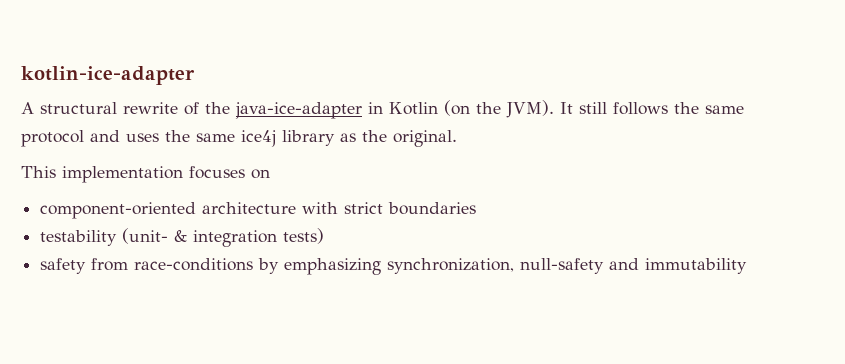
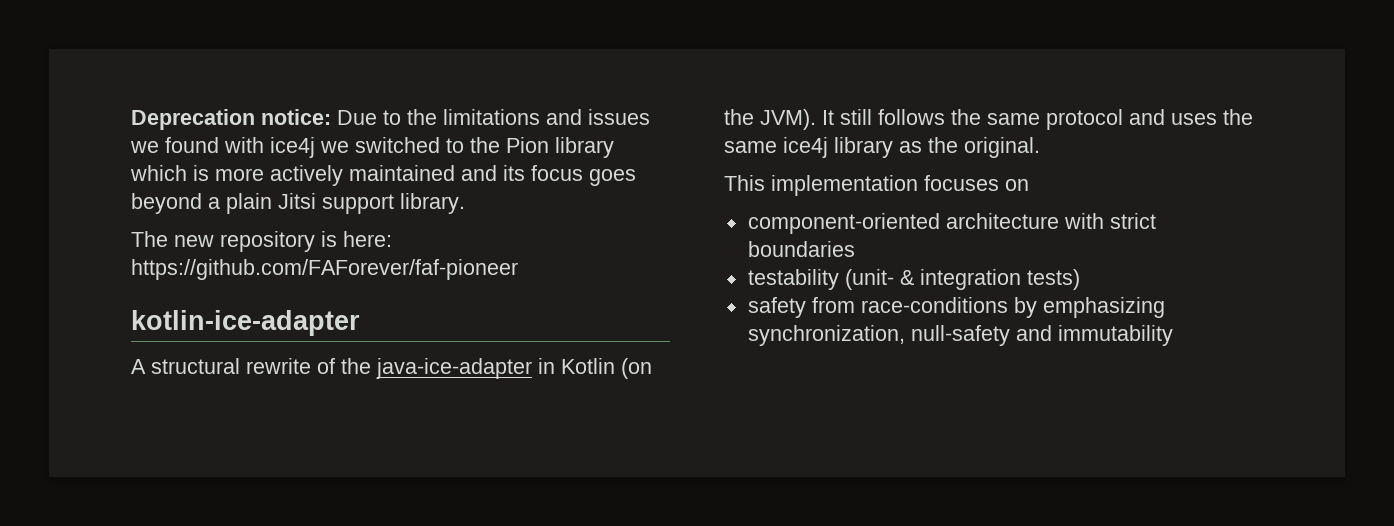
(21, 75) none -> [131,109,650,130] [130,137,614,158] [130,165,636,186] [131,193,465,214] [131,231,392,252] [131,259,518,280] Deprecation notice: Due to the limitations and issues we found with ice4j we switched to the Pion library which is more actively maintained and its focus goes beyond a plain Jitsi support library. // The new repository is here: https://github.com/FAForever/faf-pioneer //

